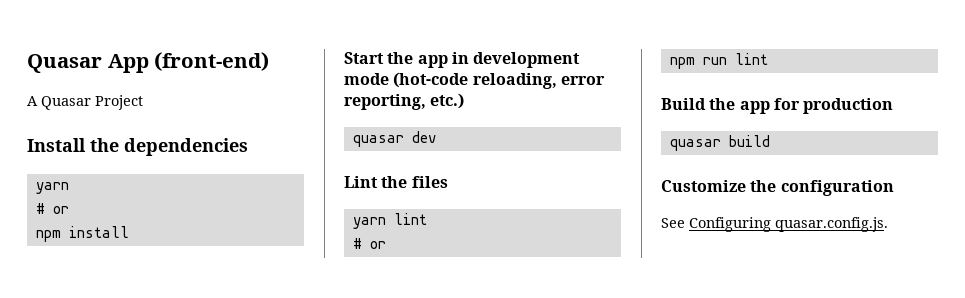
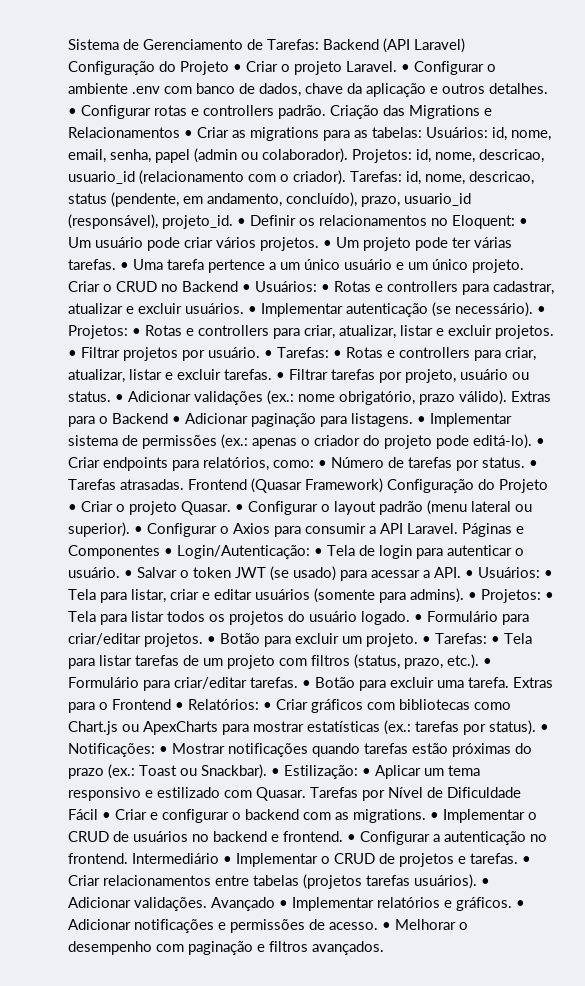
[27,52,270,73] [27,95,143,110] [27,138,248,156] [35,182,69,194] [35,203,69,214] [35,226,129,242] [344,52,581,68] [344,72,605,89] [344,93,465,110] [352,131,436,147] [344,176,448,188] [352,213,427,229] [352,238,386,249] [669,53,768,69] [661,98,894,114] [669,135,770,151] [661,180,894,196] [661,217,888,232] Quasar App (front-end) // A Quasar Project // Install the dependencies // yarn // # or // npm install // Start the app in development mode (hot-code reloading, error reporting, etc.) // quasar dev // Lint the files // yarn lint // # or // npm run lint // Build the app for production // quasar build // Customize the configuration // See Configuring quasar.config.js. -> [68,38,465,53] [68,61,496,75] [68,83,548,97] [68,105,492,119] [68,127,551,141] [68,148,544,163] [68,170,534,185] [68,192,471,207] [68,214,528,229] [68,237,512,251] [68,259,524,273] [68,281,554,295] [68,302,546,317] [68,325,554,339] [68,347,536,361] [68,369,529,383] [68,390,551,405] [68,413,512,427] [68,434,545,449] [68,457,538,471] [68,478,548,493] [68,500,532,515] [68,522,524,537] [68,545,524,559] [68,566,553,581] [68,588,554,603] [68,611,529,625] [68,633,532,647] [68,654,492,669] [68,677,553,691] [68,699,511,713] [68,720,549,735] [68,743,532,757] [68,764,480,779] [68,787,521,801] [68,809,537,823] [68,831,547,845] [68,853,531,867] [68,874,490,889] [68,897,525,911] [68,919,468,933] [68,941,384,955] Sistema de Gerenciamento de Tarefas: Backend (API Laravel) Configuração do Projeto • Criar o projeto Laravel. • Configurar o ambiente .env com banco de dados, chave da aplicação e outros detalhes. • Configurar rotas e controllers padrão. Criação das Migrations e Relacionamentos • Criar as migrations para as tabelas: Usuários: id, nome, email, senha, papel (admin ou colaborador). Projetos: id, nome, descricao, usuario_id (relacionamento com o criador). Tarefas: id, nome, descricao, status (pendente, em andamento, concluído), prazo, usuario_id (responsável), projeto_id. • Definir os relacionamentos no Eloquent: • Um usuário pode criar vários projetos. • Um projeto pode ter várias tarefas. • Uma tarefa pertence a um único usuário e um único projeto. Criar o CRUD no Backend • Usuários: • Rotas e controllers para cadastrar, atualizar e excluir usuários. • Implementar autenticação (se necessário). • Projetos: • Rotas e controllers para criar, atualizar, listar e excluir projetos. • Filtrar projetos por usuário. • Tarefas: • Rotas e controllers para criar, atualizar, listar e excluir tarefas. • Filtrar tarefas por projeto, usuário ou status. • Adicionar validações (ex.: nome obrigatório, prazo válido). Extras para o Backend • Adicionar paginação para listagens. • Implementar sistema de permissões (ex.: apenas o criador do projeto pode editá-lo). • Criar endpoints para relatórios, como: • Número de tarefas por status. • Tarefas atrasadas. Frontend (Quasar Framework) Configuração do Projeto • Criar o projeto Quasar. • Configurar o layout padrão (menu lateral ou superior). • Configurar o Axios para consumir a API Laravel. Páginas e Componentes • Login/Autenticação: • Tela de login para autenticar o usuário. • Salvar o token JWT (se usado) para acessar a API. • Usuários: • Tela para listar, criar e editar usuários (somente para admins). • Projetos: • Tela para listar todos os projetos do usuário logado. • Formulário para criar/editar projetos. • Botão para excluir um projeto. • Tarefas: • Tela para listar tarefas de um projeto com filtros (status, prazo, etc.). • Formulário para criar/editar tarefas. • Botão para excluir uma tarefa. Extras para o Frontend • Relatórios: • Criar gráficos com bibliotecas como Chart.js ou ApexCharts para mostrar estatísticas (ex.: tarefas por status). • Notificações: • Mostrar notificações quando tarefas estão próximas do prazo (ex.: Toast ou Snackbar). • Estilização: • Aplicar um tema responsivo e estilizado com Quasar. Tarefas por Nível de Dificuldade Fácil • Criar e configurar o backend com as migrations. • Implementar o CRUD de usuários no backend e frontend. • Configurar a autenticação no frontend. Intermediário • Implementar o CRUD de projetos e tarefas. • Criar relacionamentos entre tabelas (projetos tarefas usuários). • Adicionar validações. Avançado • Implementar relatórios e gráficos. • Adicionar notificações e permissões de acesso. • Melhorar o desempenho com paginação e filtros avançados.

